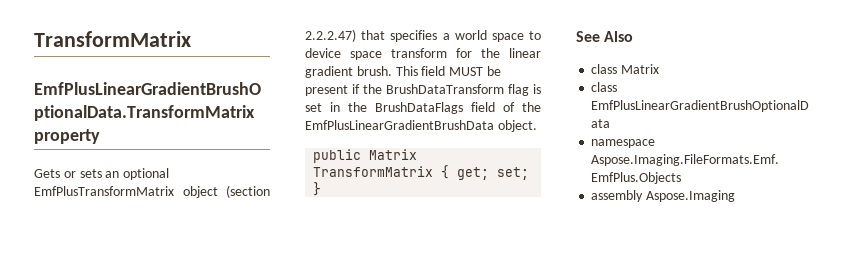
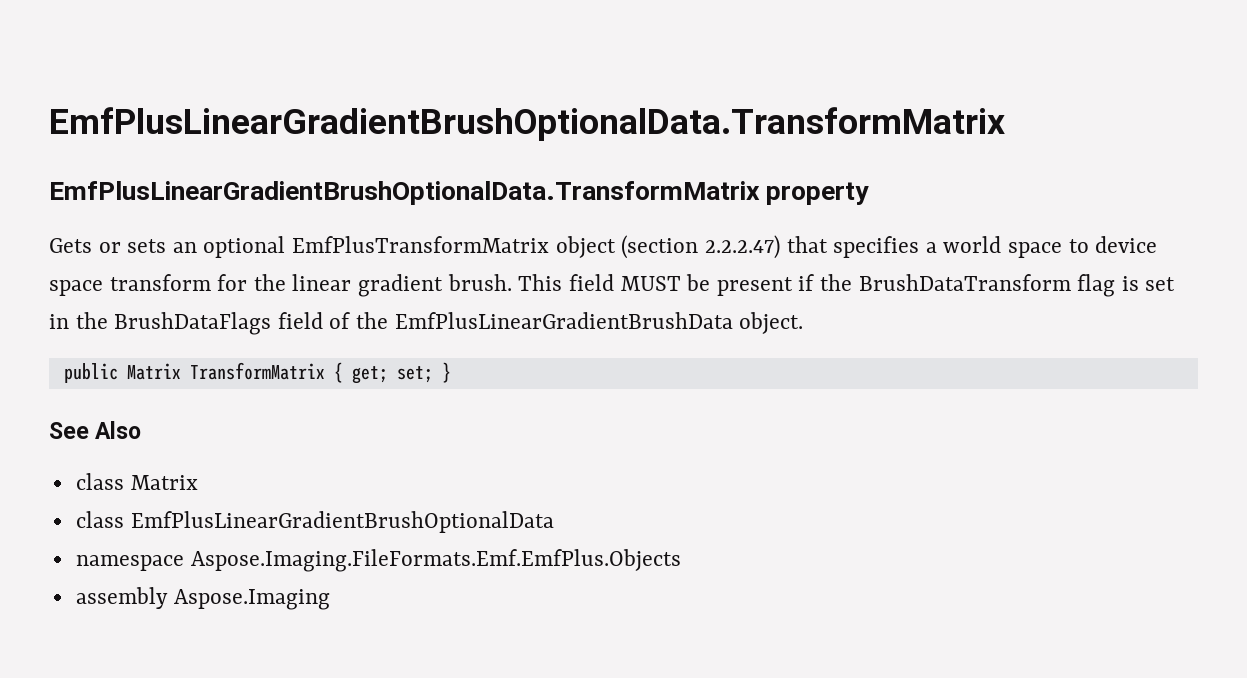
[34,31,191,47] TransformMatrix -> [49,107,1005,141] EmfPlusLinearGradientBrushOptionalData.TransformMatrix

